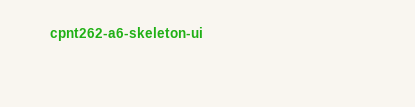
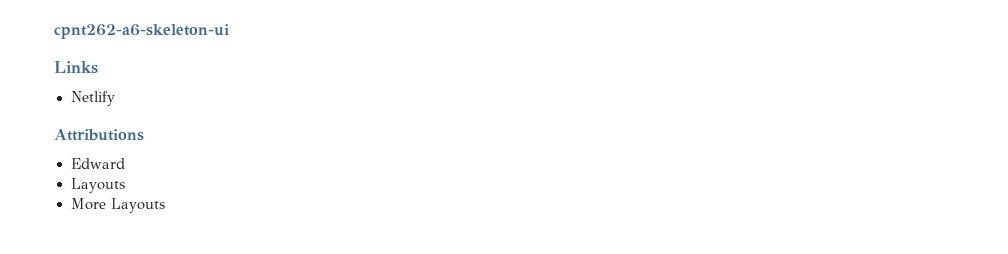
(203, 34) none -> [54,61,98,74] [70,91,115,106] [54,129,144,141] [70,158,125,169] [70,178,125,193] [70,198,165,213] // Links // Netlify // Attributions // Edward // Layouts // More Layouts

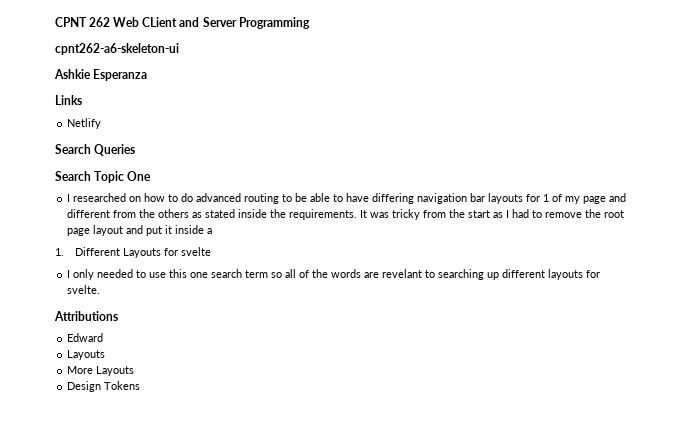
(54, 31) none -> [55,17,310,29] CPNT 262 Web CLient and Server Programming //
(229, 31) none -> [54,69,148,81] // Ashkie Esperanza
(115, 98) none -> [55,144,136,156] [55,171,152,183] [67,193,627,204] [67,209,625,220] [67,225,213,236] [55,247,212,258] [67,269,601,280] [67,285,101,294] // Search Queries // Search Topic One // I researched on how to do advanced routing to be able to have differing navigation bar layouts for 1 of my page and different from the others as stated inside the requirements. It was tricky from the start as I had to remove the root page layout and put it inside a // 1. Different Layouts for svelte // I only needed to use this one search term so all of the words are revelant to searching up different layouts for svelte.
(165, 205) none -> [67,381,141,392] // Design Tokens

